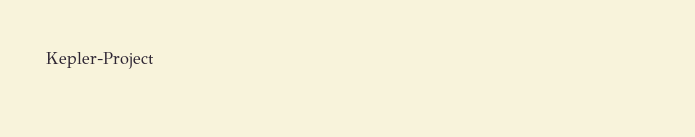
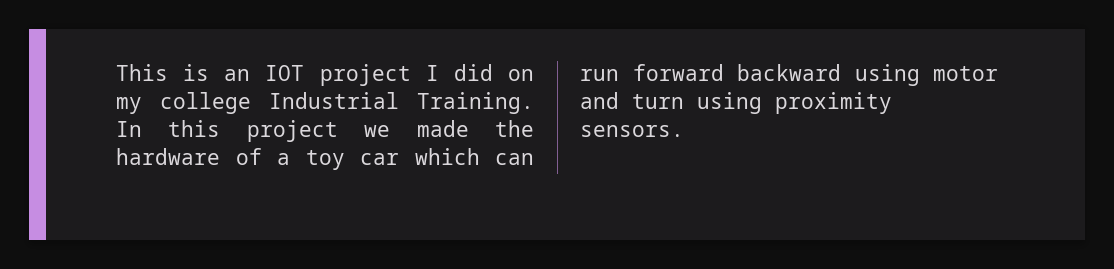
[46,52,154,69] Kepler-Project -> [116,64,534,86] [116,92,534,114] [116,120,534,142] [116,148,534,170] [580,64,998,86] [580,92,892,114] [580,125,684,137] This is an IOT project I did on my college Industrial Training. In this project we made the hardware of a toy car which can run forward backward using motor and turn using proximity sensors.

